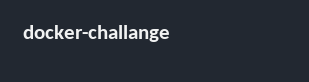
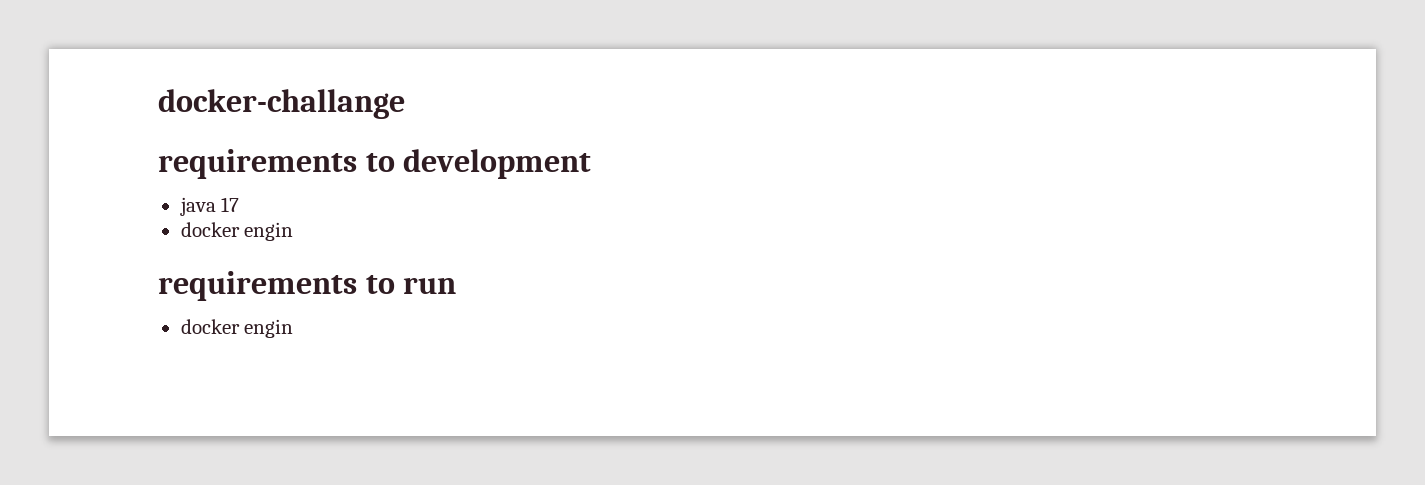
(170, 33) none -> [158,149,592,179] [179,197,240,216] [180,222,294,241] [158,271,457,301] [180,319,294,338] // requirements to development // java 17 // docker engin // requirements to run // docker engin

